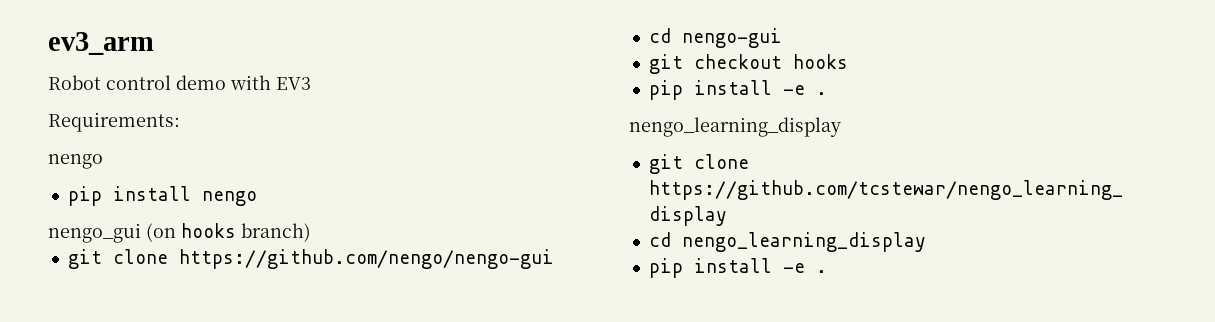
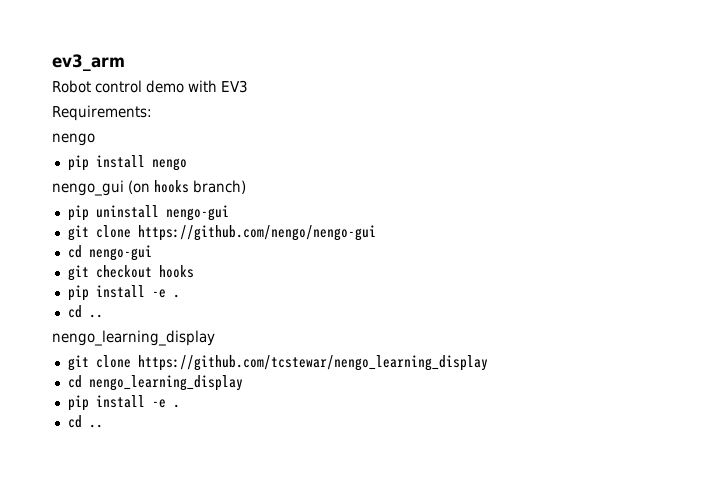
(311, 232) none -> [67,205,229,221] // pip uninstall nengo-gui
(827, 93) none -> [67,305,103,318] // cd ..
(827, 271) none -> [67,415,103,428] // cd ..

